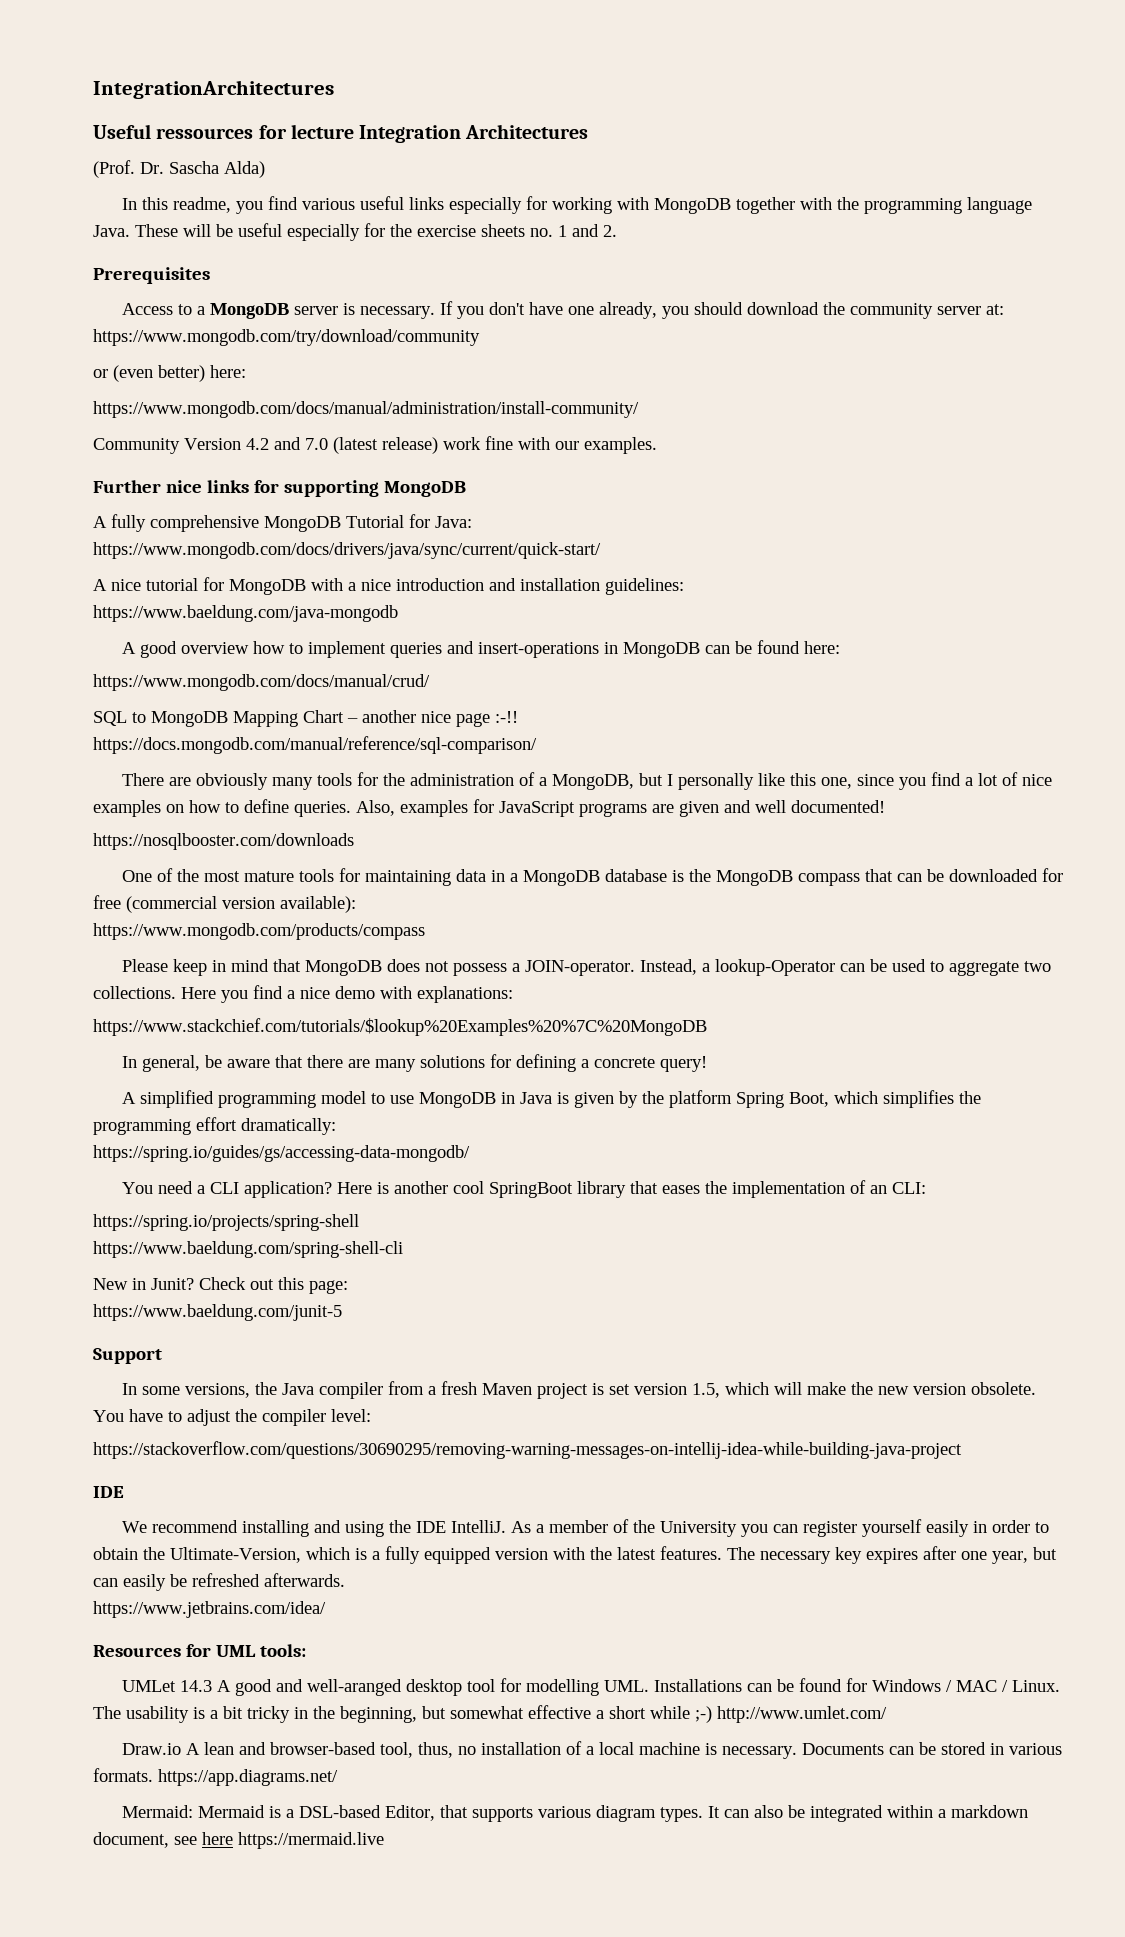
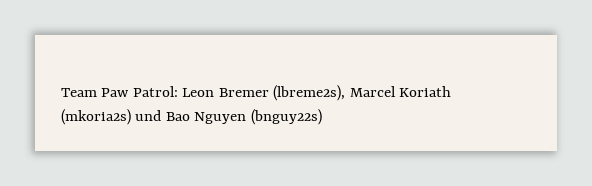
[93,80,334,99] [93,124,589,143] [93,160,265,178] [121,196,1032,214] [93,223,617,241] [93,267,210,284] [121,301,1004,319] [93,329,480,346] [93,365,246,382] [93,401,639,418] [93,436,657,454] [93,480,466,497] [93,514,472,532] [93,542,601,559] [93,577,684,595] [93,605,398,622] [121,640,840,658] [93,674,430,691] [93,710,518,727] [93,736,537,754] [121,772,1052,790] [93,799,885,817] [93,833,354,850] [121,868,1063,886] [93,895,356,913] [93,923,425,940] [121,959,1051,976] [93,985,513,1003] [93,1018,707,1036] [121,1054,707,1072] [121,1090,981,1108] [93,1117,336,1135] [93,1145,470,1162] [121,1180,926,1198] [93,1214,359,1231] [93,1241,403,1258] [93,1277,348,1294] [93,1304,342,1321] [93,1348,162,1364] [121,1381,1036,1399] [93,1409,371,1426] [93,1441,962,1459] [93,1486,124,1498] [121,1519,1049,1537] [93,1546,1057,1564] [93,1573,345,1591] [93,1601,326,1618] [93,1644,306,1657] [121,1678,1060,1696] [93,1705,887,1723] [121,1741,1062,1759] [93,1768,338,1786] [121,1805,1028,1822] [93,1832,384,1849] IntegrationArchitectures // Useful ressources for lecture Integration Architectures // (Prof. Dr. Sascha Alda) // In this readme, you find various useful links especially for working with MongoDB together with the programming language Java. These will be useful especially for the exercise sheets no. 1 and 2. // Prerequisites // Access to a MongoDB server is necessary. If you don't have one already, you should download the community server at: https://www.mongodb.com/try/download/community // or (even better) here: // https://www.mongodb.com/docs/manual/administration/install-community/ // Community Version 4.2 and 7.0 (latest release) work fine with our examples. // Further nice links for supporting MongoDB // A fully comprehensive MongoDB Tutorial for Java: // https://www.mongodb.com/docs/drivers/java/sync/current/quick-start/ // A nice tutorial for MongoDB with a nice introduction and installation guidelines: // https://www.baeldung.com/java-mongodb // A good overview how to implement queries and insert-operations in MongoDB can be found here: // https://www.mongodb.com/docs/manual/crud/ // SQL to MongoDB Mapping Chart – another nice page :-!! // https://docs.mongodb.com/manual/reference/sql-comparison/ // There are obviously many tools for the administration of a MongoDB, but I personally like this one, since you find a lot of nice examples on how to define queries. Also, examples for JavaScript programs are given and well documented! // https://nosqlbooster.com/downloads // One of the most mature tools for maintaining data in a MongoDB database is the MongoDB compass that can be downloaded for free (commercial version available): // https://www.mongodb.com/products/compass // Please keep in mind that MongoDB does not possess a JOIN-operator. Instead, a lookup-Operator can be used to aggregate two collections. Here you find a nice demo with explanations: // https://www.stackchief.com/tutorials/$lookup%20Examples%20%7C%20MongoDB // In general, be aware that there are many solutions for defining a concrete query! // A simplified programming model to use MongoDB in Java is given by the platform Spring Boot, which simplifies the programming effort dramatically: // https://spring.io/guides/gs/accessing-data-mongodb/ // You need a CLI application? Here is another cool SpringBoot library that eases the implementation of an CLI: // https://spring.io/projects/spring-shell // https://www.baeldung.com/spring-shell-cli // New in Junit? Check out this page: // https://www.baeldung.com/junit-5 // Support // In some versions, the Java compiler from a fresh Maven project is set version 1.5, which will make the new version obsolete. You have to adjust the compiler level: // https://stackoverflow.com/questions/30690295/removing-warning-messages-on-intellij-idea-while-building-java-project // IDE // We recommend installing and using the IDE IntelliJ. As a member of the University you can register yourself easily in order to obtain the Ultimate-Version, which is a fully equipped version with the latest features. The necessary key expires after one year, but can easily be refreshed afterwards. // https://www.jetbrains.com/idea/ // Resources for UML tools: // UMLet 14.3 A good and well-aranged desktop tool for modelling UML. Installations can be found for Windows / MAC / Linux. The usability is a bit tricky in the beginning, but somewhat effective a short while ;-) http://www.umlet.com/ // Draw.io A lean and browser-based tool, thus, no installation of a local machine is necessary. Documents can be stored in various formats. https://app.diagrams.net/ // Mermaid: Mermaid is a DSL-based Editor, that supports various diagram types. It can also be integrated within a markdown document, see here https://mermaid.live -> [61,85,452,101] [61,109,322,125] Team Paw Patrol: Leon Bremer (lbreme2s), Marcel Koriath (mkoria2s) und Bao Nguyen (bnguy22s)

